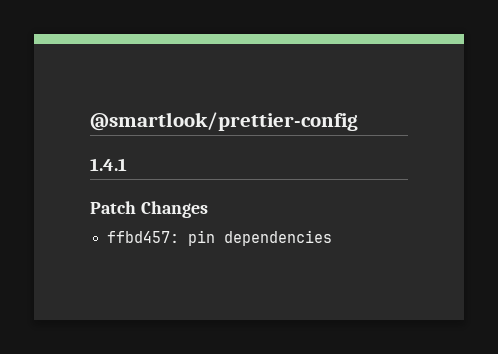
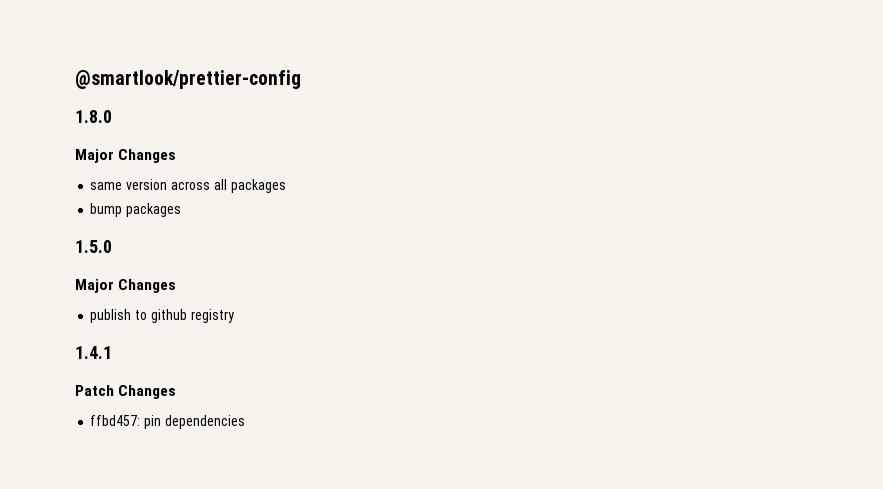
(358, 121) none -> [75,110,112,123] [75,149,177,163] [90,179,286,193] [90,203,182,217] [75,240,112,253] [75,279,177,293] [90,309,234,323] // 1.8.0 // Major Changes // same version across all packages // bump packages // 1.5.0 // Major Changes // publish to github registry

